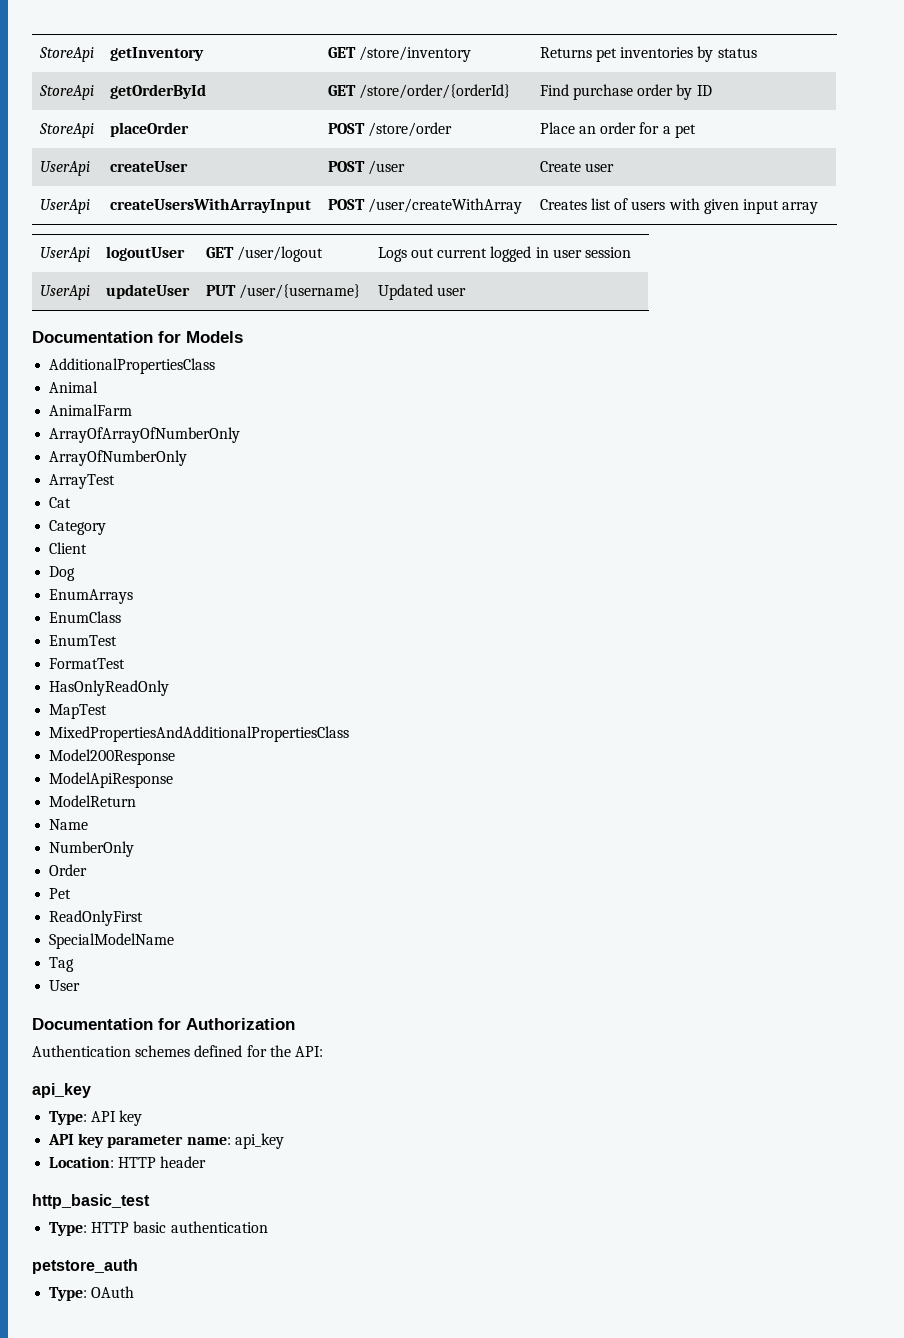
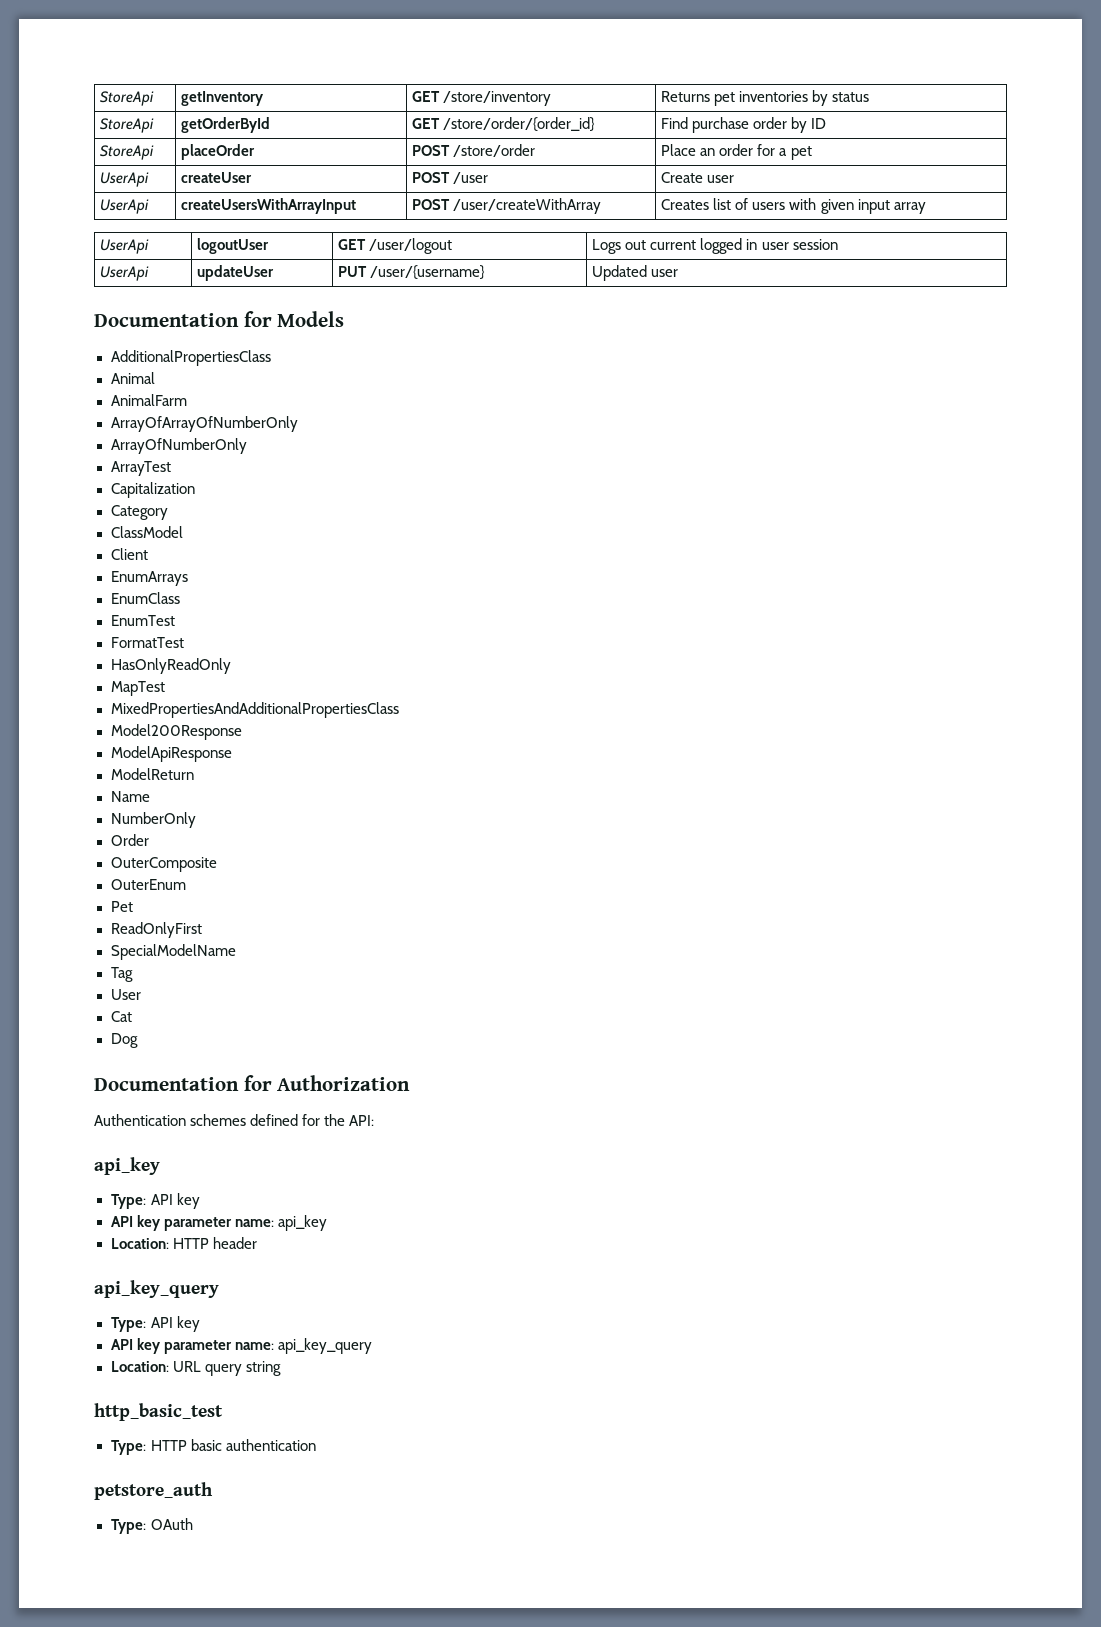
[359,84,511,99] /store/order/{orderId} -> [443,117,596,132] /store/order/{order_id}
[49,497,72,508] Cat -> [110,482,195,498] Capitalization
(107, 527) none -> [110,526,183,538] // ClassModel
[49,566,76,581] // Dog -> (148, 554) none
(88, 870) none -> [110,857,217,872] [110,879,186,890] // OuterComposite // OuterEnum
(81, 985) none -> [110,1011,132,1022] [110,1033,138,1048] // Cat // Dog
(207, 1162) none -> [94,1280,219,1298] [110,1316,200,1332] [110,1338,372,1354] [110,1361,281,1376] // api_key_query // Type: API key // API key parameter name: api_key_query // Location: URL query string

